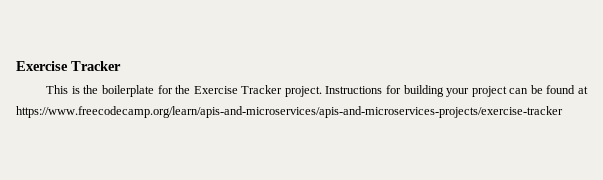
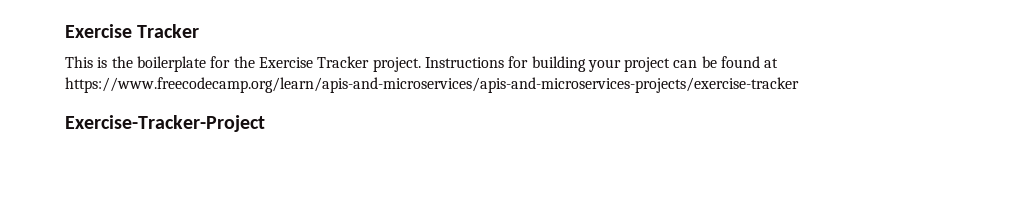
(563, 112) none -> [65,115,265,132] // Exercise-Tracker-Project

